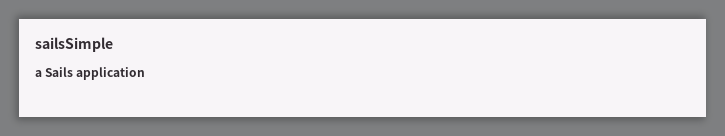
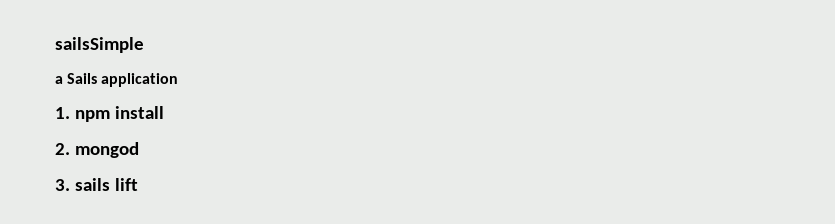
(146, 73) none -> [55,106,164,122] [55,142,139,158] [55,178,138,191] // 1. npm install // 2. mongod // 3. sails lift

